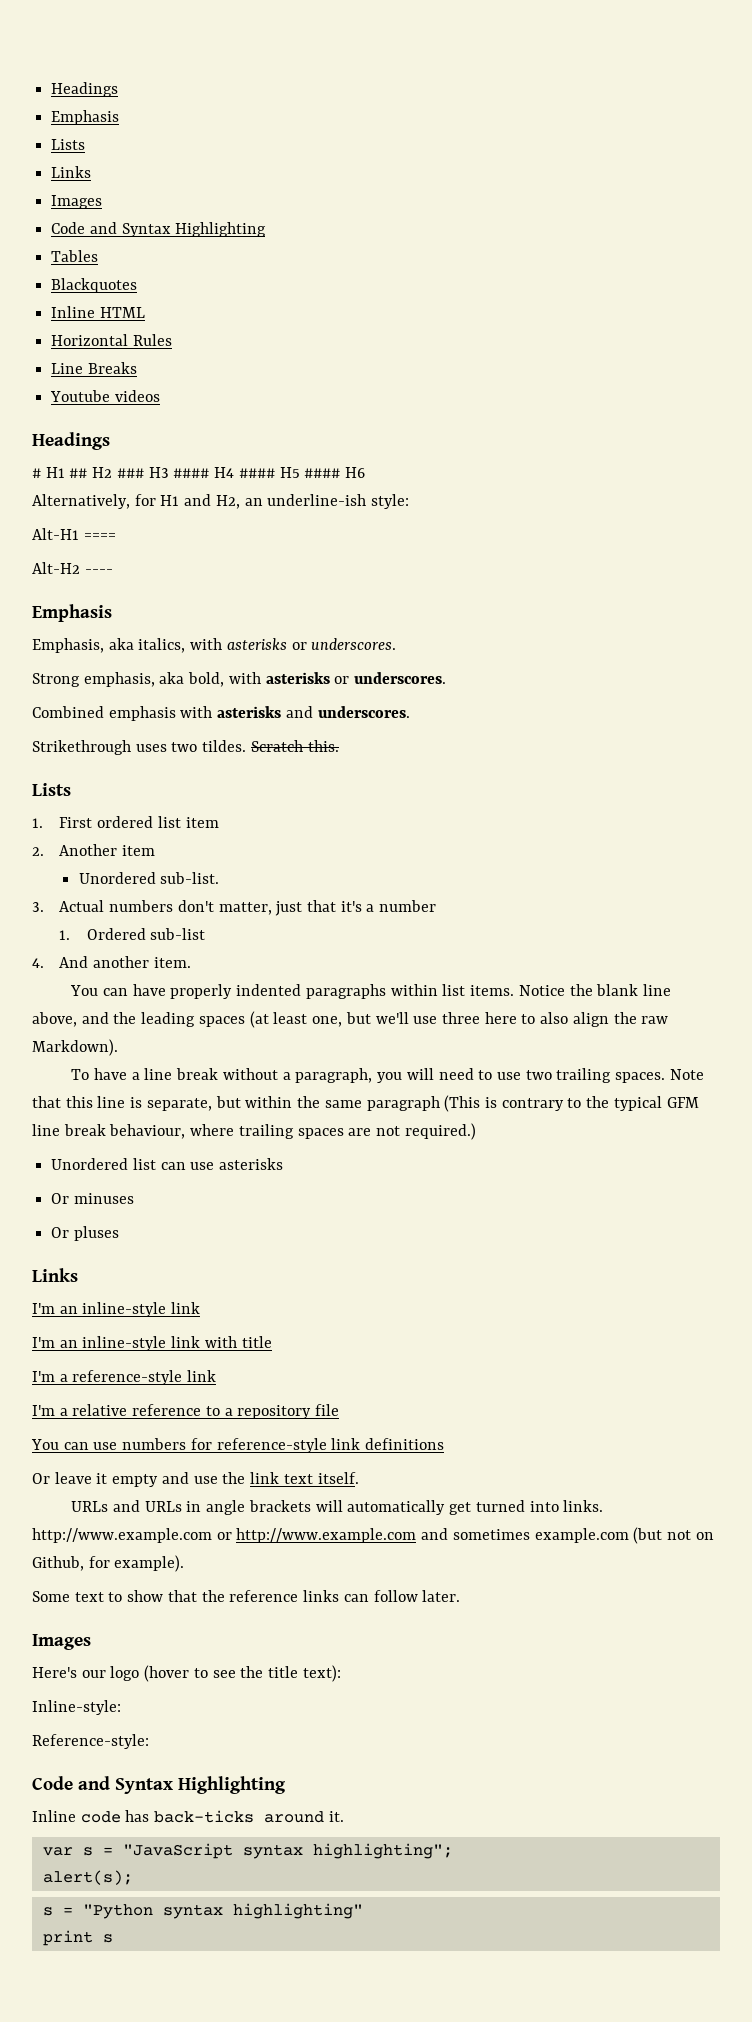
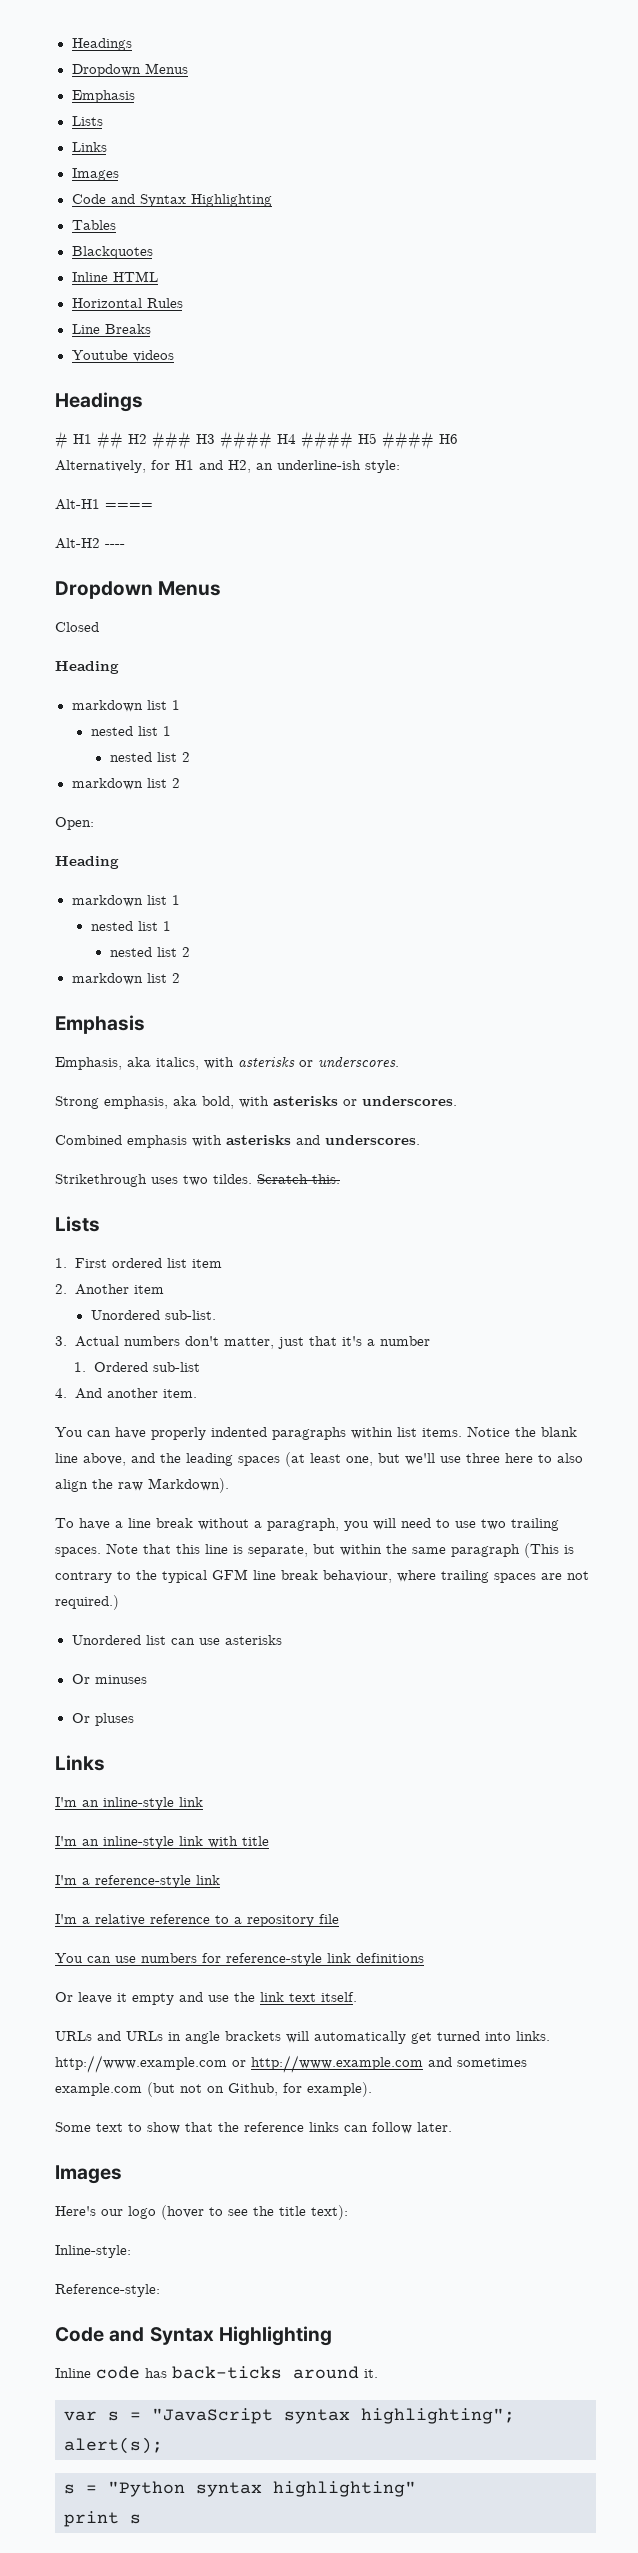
[51,82,119,97] Headings -> [71,38,132,51] [71,63,188,77] Headings // Dropdown Menus
(113, 571) none -> [55,581,222,599] [55,622,99,632] [55,661,119,674] [71,700,180,712] [90,726,171,736] [109,752,190,762] [71,778,180,790] [55,817,94,830] [55,856,119,869] [71,895,180,907] [90,921,171,931] [109,947,190,957] [71,973,180,985] // Dropdown Menus // Closed // Heading // markdown list 1 // nested list 1 // nested list 2 // markdown list 2 // Open: // Heading // markdown list 1 // nested list 1 // nested list 2 // markdown list 2

